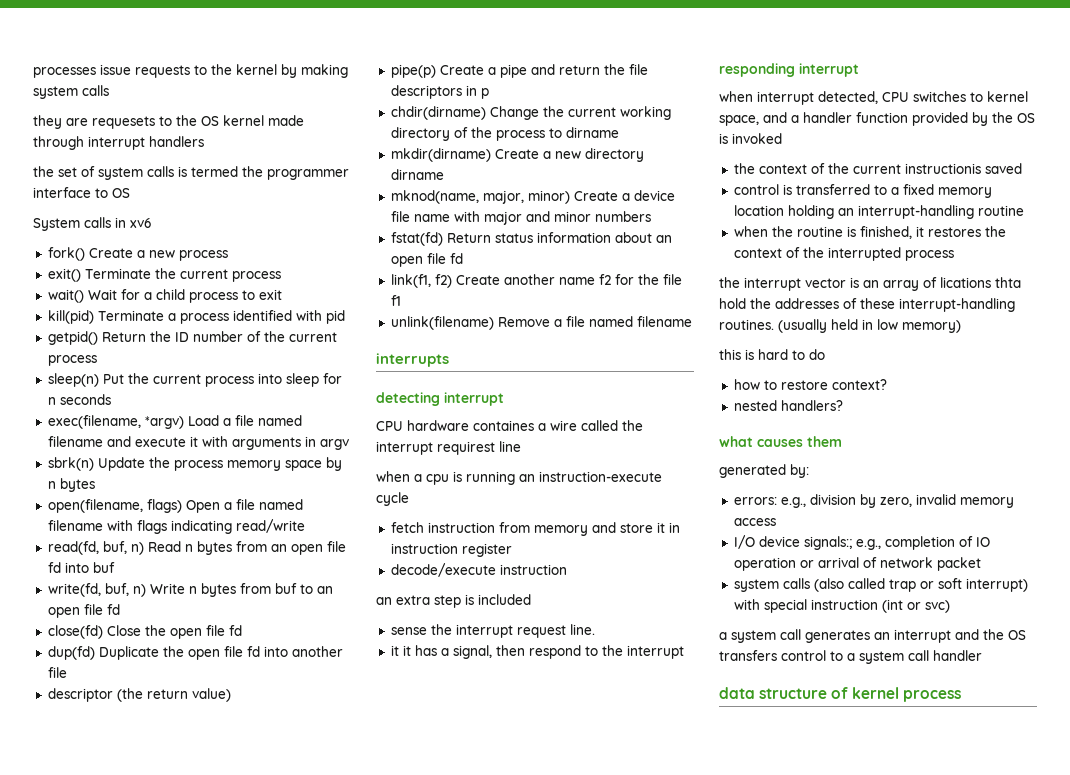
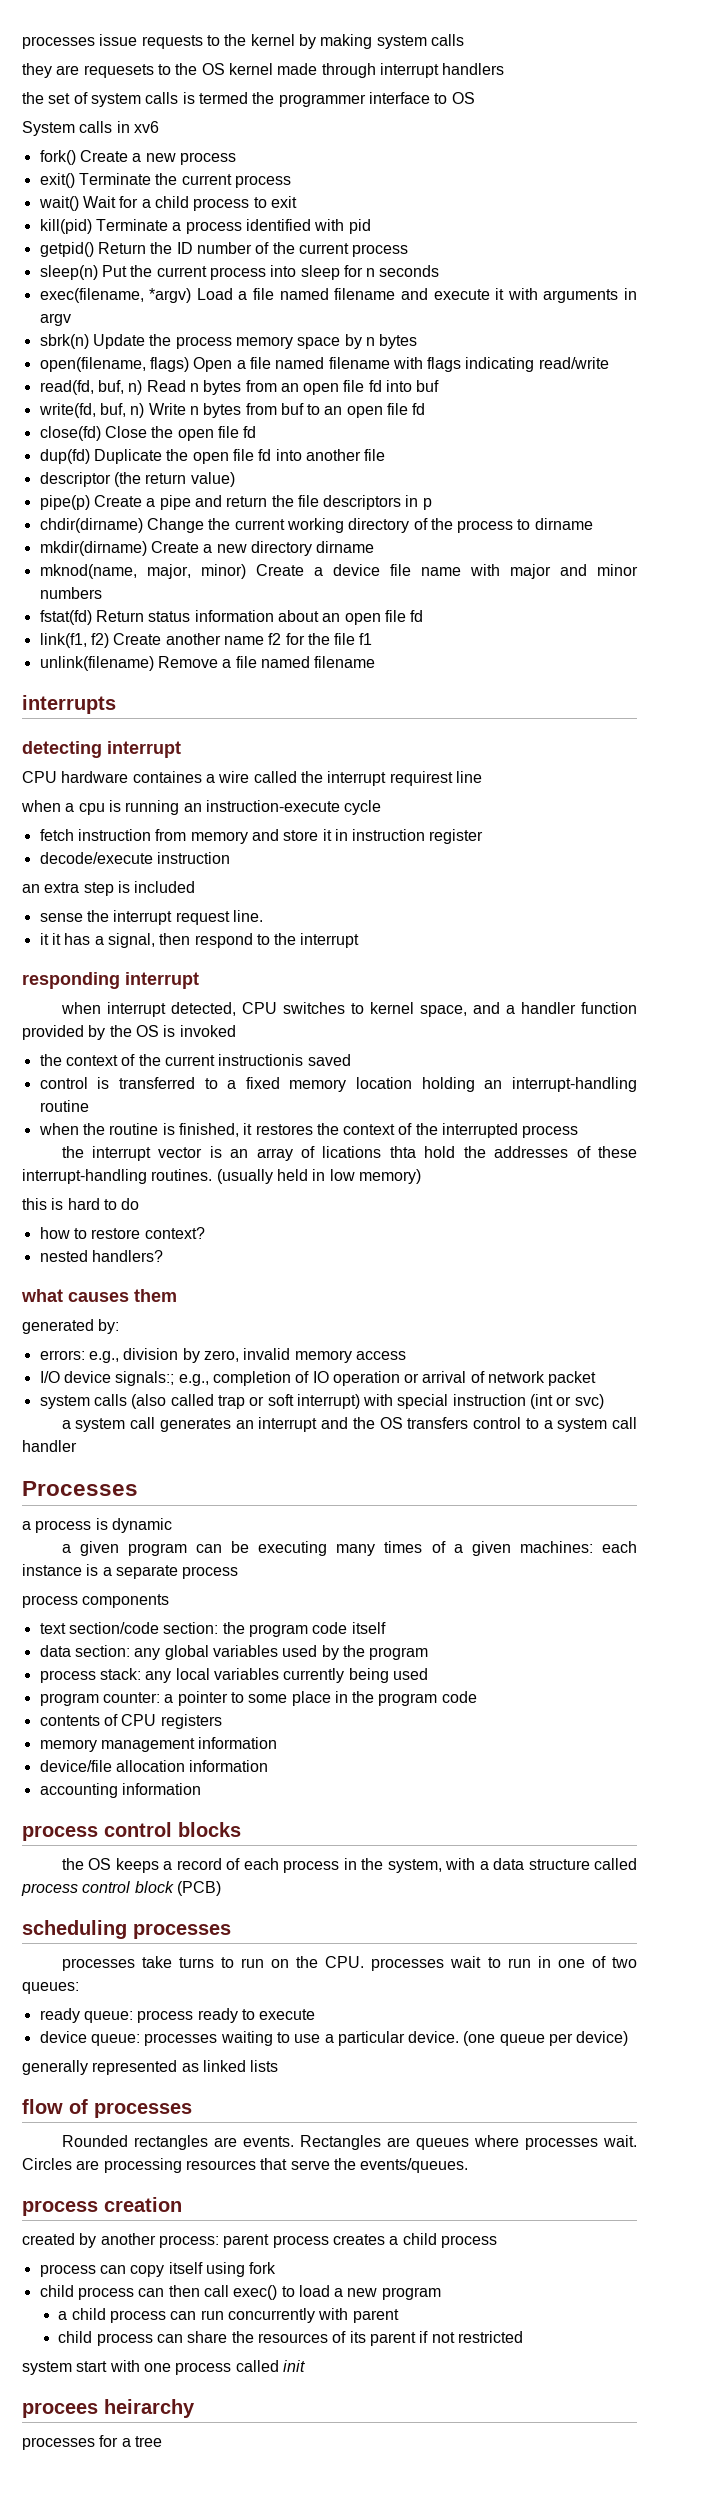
[719,687,961,702] data structure of kernel process -> [22,1481,138,1496] [22,1518,172,1533] [61,1541,637,1556] [22,1564,239,1579] [22,1594,170,1608] [39,1622,386,1637] [39,1645,429,1660] [39,1668,428,1683] [39,1691,477,1706] [39,1714,222,1729] [39,1737,278,1752] [39,1760,269,1772] [39,1783,201,1798] [22,1822,241,1841] [61,1858,637,1873] [21,1881,221,1896] [22,1920,231,1939] [61,1956,637,1971] [22,1982,79,1994] [39,2008,316,2023] [39,2031,629,2046] [22,2060,279,2075] [22,2099,192,2118] [61,2135,637,2150] [22,2158,469,2173] [22,2197,182,2216] [22,2233,497,2248] [39,2262,277,2277] [39,2285,441,2300] [58,2308,399,2323] [58,2331,523,2346] [22,2360,305,2375] [22,2399,195,2418] [22,2435,162,2450] Processes // a process is dynamic // a given program can be executing many times of a given machines: each instance is a separate process // process components // text section/code section: the program code itself // data section: any global variables used by the program // process stack: any local variables currently being used // program counter: a pointer to some place in the program code // contents of CPU registers // memory management information // device/file allocation information // accounting information // process control blocks // the OS keeps a record of each process in the system, with a data structure called process control block (PCB) // scheduling processes // processes take turns to run on the CPU. processes wait to run in one of two queues: // ready queue: process ready to execute // device queue: processes waiting to use a particular device. (one queue per device) // generally represented as linked lists // flow of processes // Rounded rectangles are events. Rectangles are queues where processes wait. Circles are processing resources that serve the events/queues. // process creation // created by another process: parent process creates a child process // process can copy itself using fork // child process can then call exec() to load a new program // a child process can run concurrently with parent // child process can share the resources of its parent if not restricted // system start with one process called init // procees heirarchy // processes for a tree

